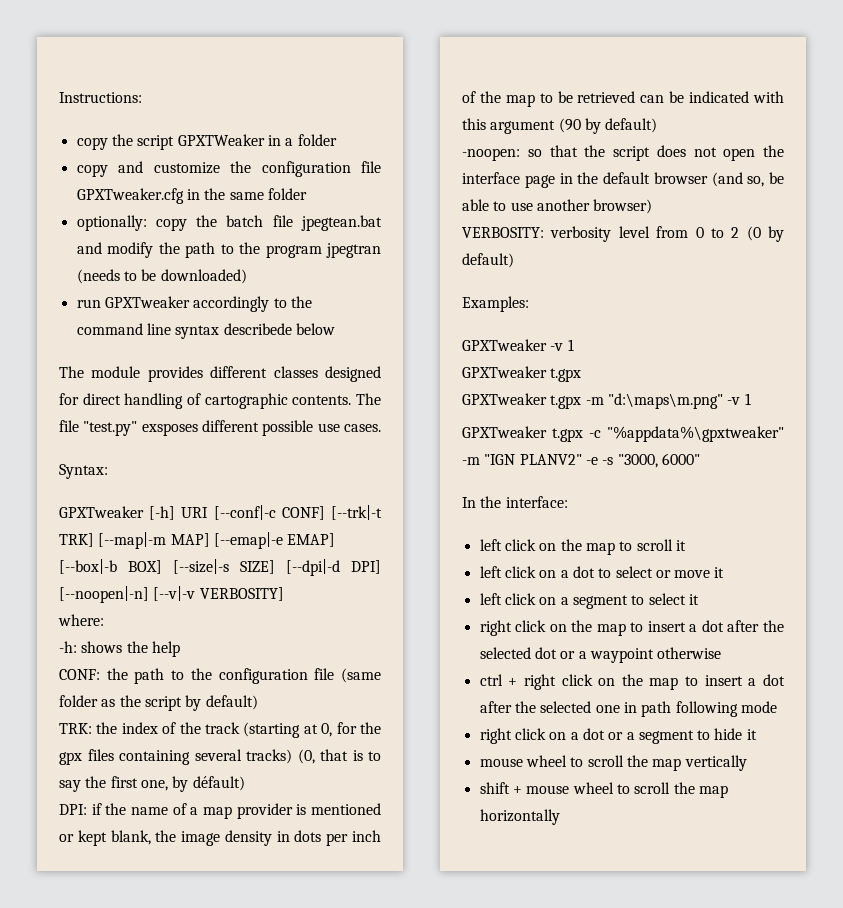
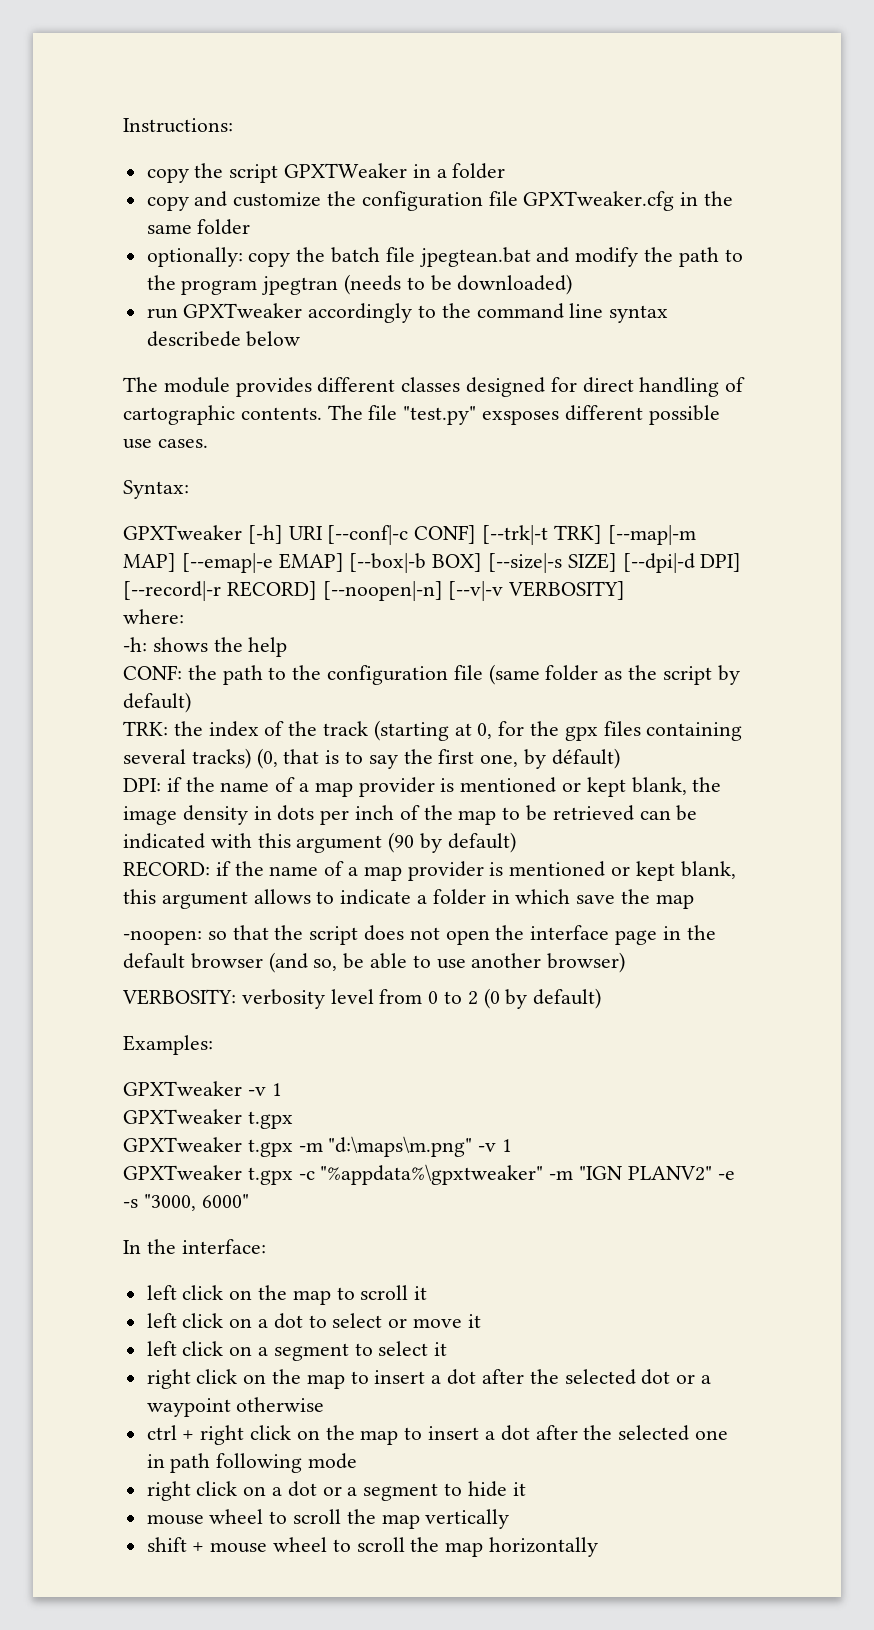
(381, 567) none -> [123,581,317,601] [--record|-r RECORD]
(658, 125) none -> [123,861,736,881] [123,889,694,909] // RECORD: if the name of a map provider is mentioned or kept blank, this argument allows to indicate a folder in which save the map

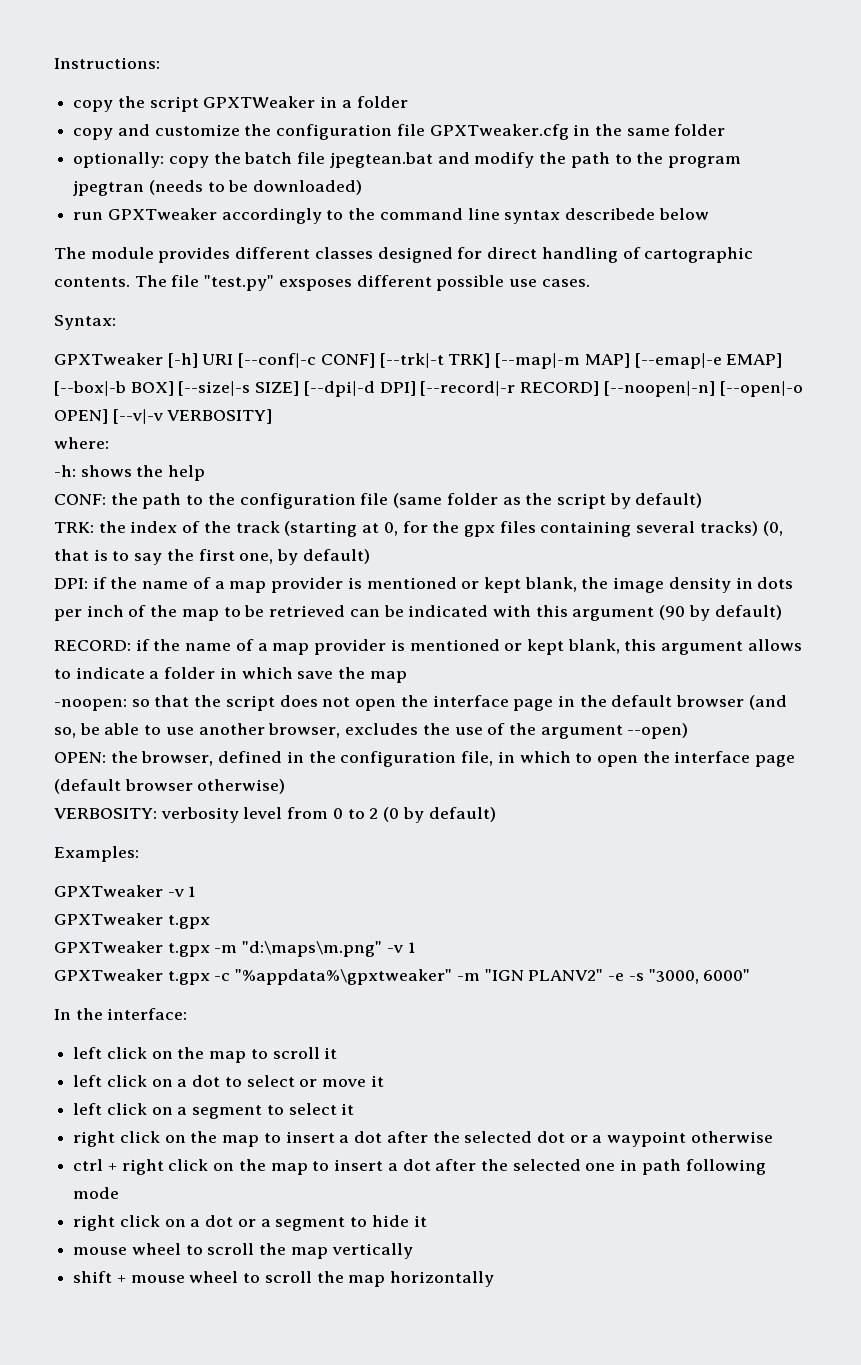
(443, 591) none -> [719,381,803,397] [54,409,108,424] [--open|-o OPEN]
[551,748,620,769] défault) -> [302,549,370,564] default)
[547,952,626,973] browser) -> [268,723,689,739] [54,751,796,767] [54,779,286,794] browser, excludes the use of the argument --open) // OPEN: the browser, defined in the configuration file, in which to open the interface page (default browser otherwise)

